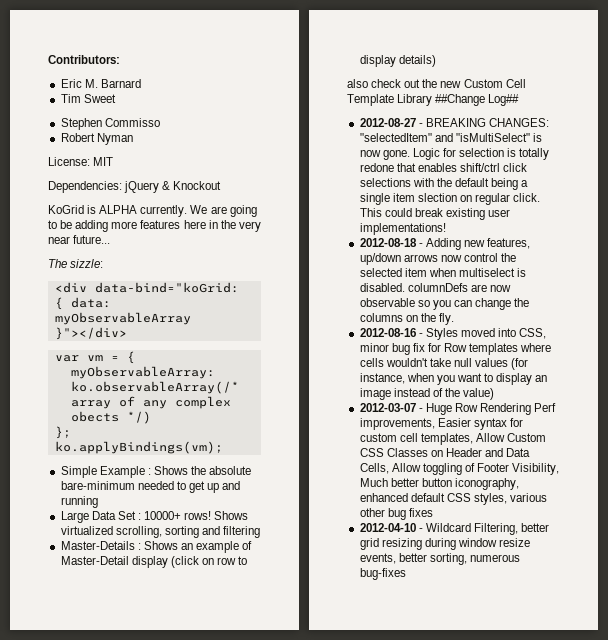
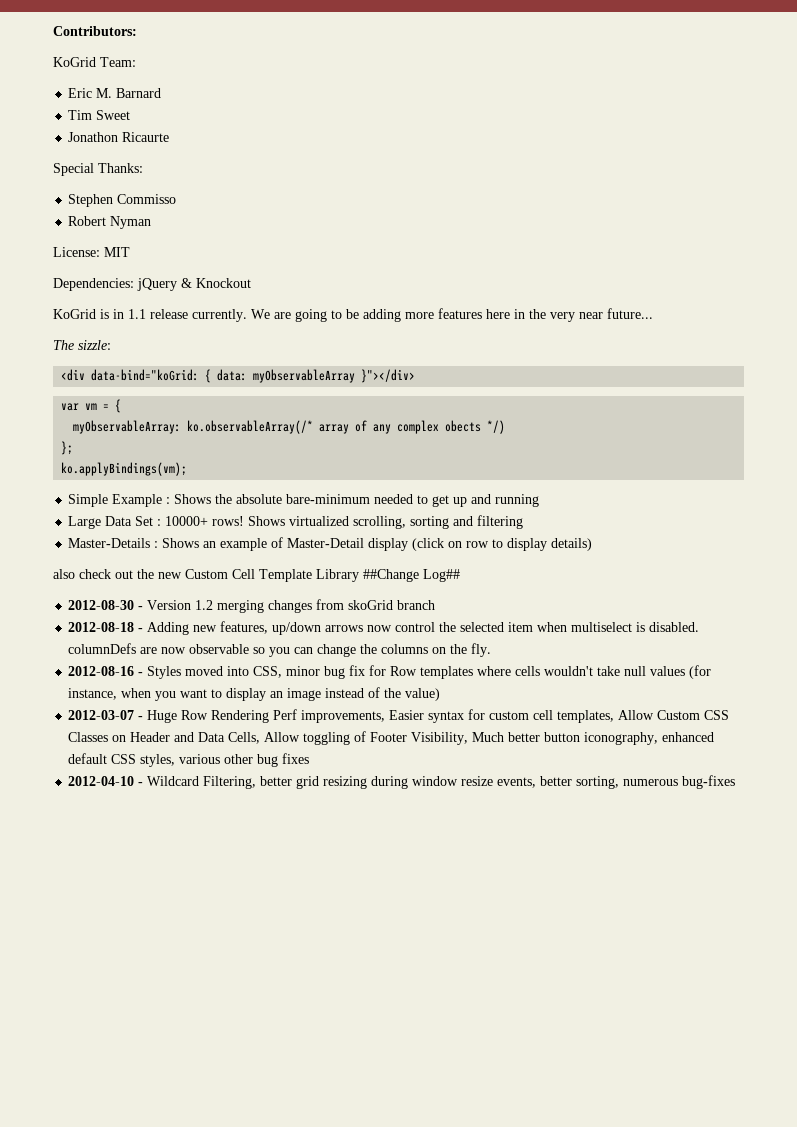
(120, 59) none -> [53,57,136,67] // KoGrid Team:
(116, 98) none -> [68,132,170,142] [53,163,143,176] // Jonathon Ricaurte // Special Thanks:
[99,205,138,214] ALPHA -> [113,309,188,319] in 1.1 release
[359,118,549,127] [359,133,542,142] [359,148,550,160] [359,163,528,172] [359,178,529,190] [359,193,541,205] [359,208,511,220] [359,223,446,235] 2012-08-27 - BREAKING CHANGES: "selectedItem" and "isMultiSelect" is now gone. Logic for selection is totally redone that enables shift/ctrl click selections with the default being a single item slection on regular click. This could break existing user implementations! -> [68,599,436,613] 2012-08-30 - Version 1.2 merging changes from skoGrid branch

